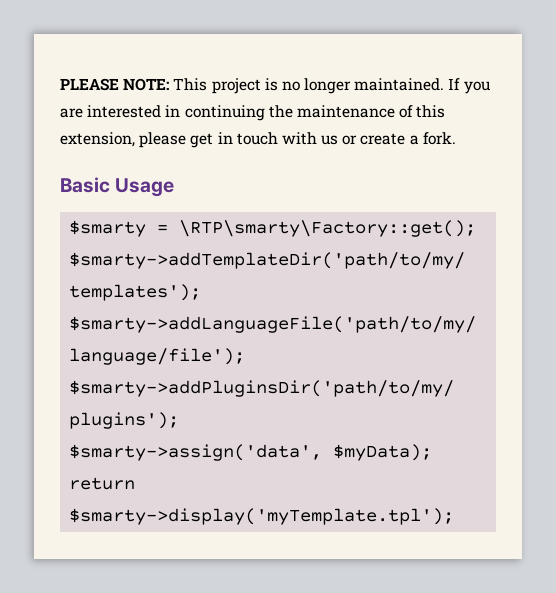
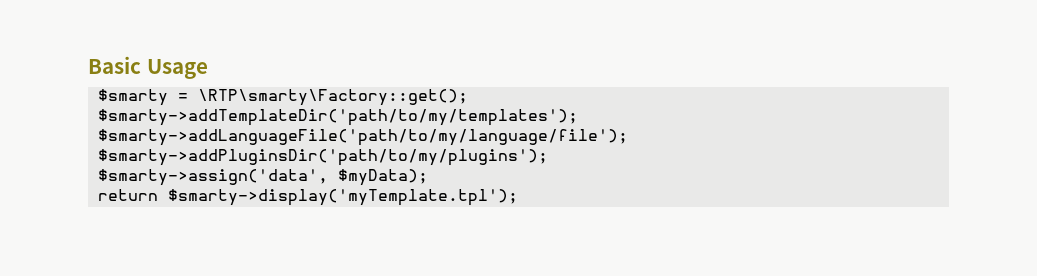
[60,78,490,94] [60,105,446,121] [60,132,456,148] PLEASE NOTE: This project is no longer maintained. If you are interested in continuing the maintenance of this extension, please get in touch with us or create a fork. // -> (88, 65) none

